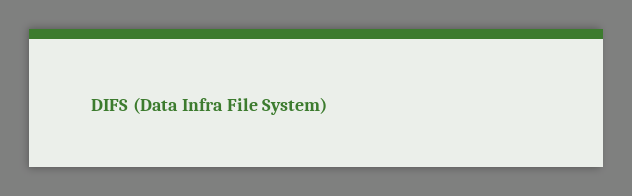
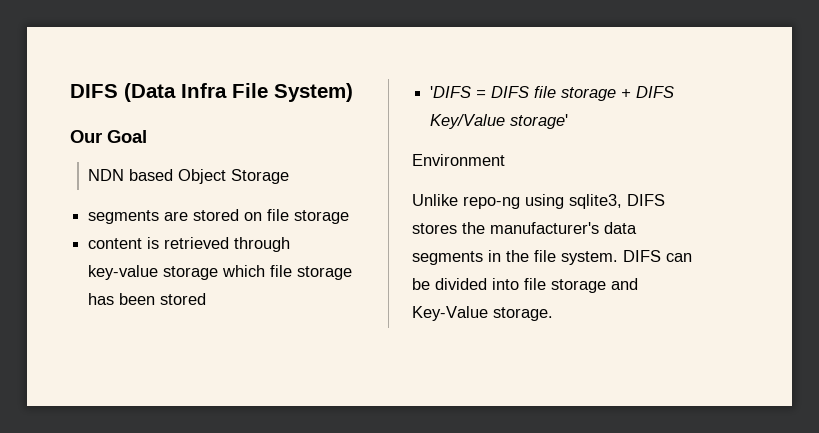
(328, 106) none -> [70,130,147,143] [88,169,290,184] [88,209,350,224] [88,237,291,252] [88,265,353,280] [88,293,207,305] [430,86,675,101] [430,114,569,129] [412,154,505,166] [412,194,665,209] [412,222,637,234] [412,250,692,265] [412,278,638,293] [412,306,553,321] // Our Goal // NDN based Object Storage // segments are stored on file storage // content is retrieved through key-value storage which file storage has been stored // 'DIFS = DIFS file storage + DIFS Key/Value storage' // Environment // Unlike repo-ng using sqlite3, DIFS stores the manufacturer's data segments in the file system. DIFS can be divided into file storage and Key-Value storage.

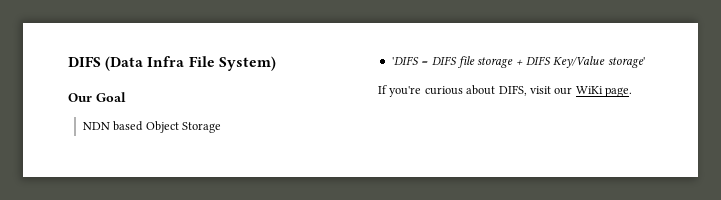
[88,209,350,224] [88,237,291,252] [88,265,353,280] [88,293,207,305] // segments are stored on file storage // content is retrieved through key-value storage which file storage has been stored -> (221, 127) none
[412,154,505,166] [412,194,665,209] [412,222,637,234] [412,250,692,265] [412,278,638,293] [412,306,553,321] Environment // Unlike repo-ng using sqlite3, DIFS stores the manufacturer's data segments in the file system. DIFS can be divided into file storage and Key-Value storage. -> [378,85,632,97] If you're curious about DIFS, visit our WiKi page.

